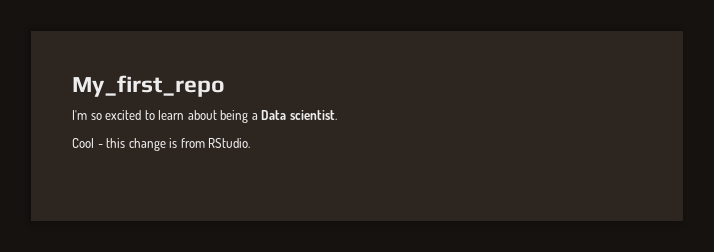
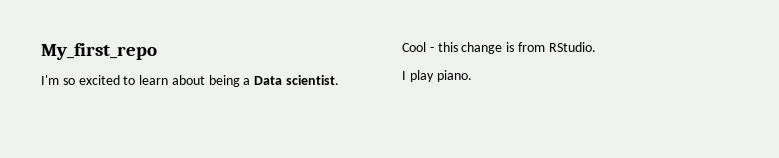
(251, 143) none -> [402,70,472,82] // I play piano.

